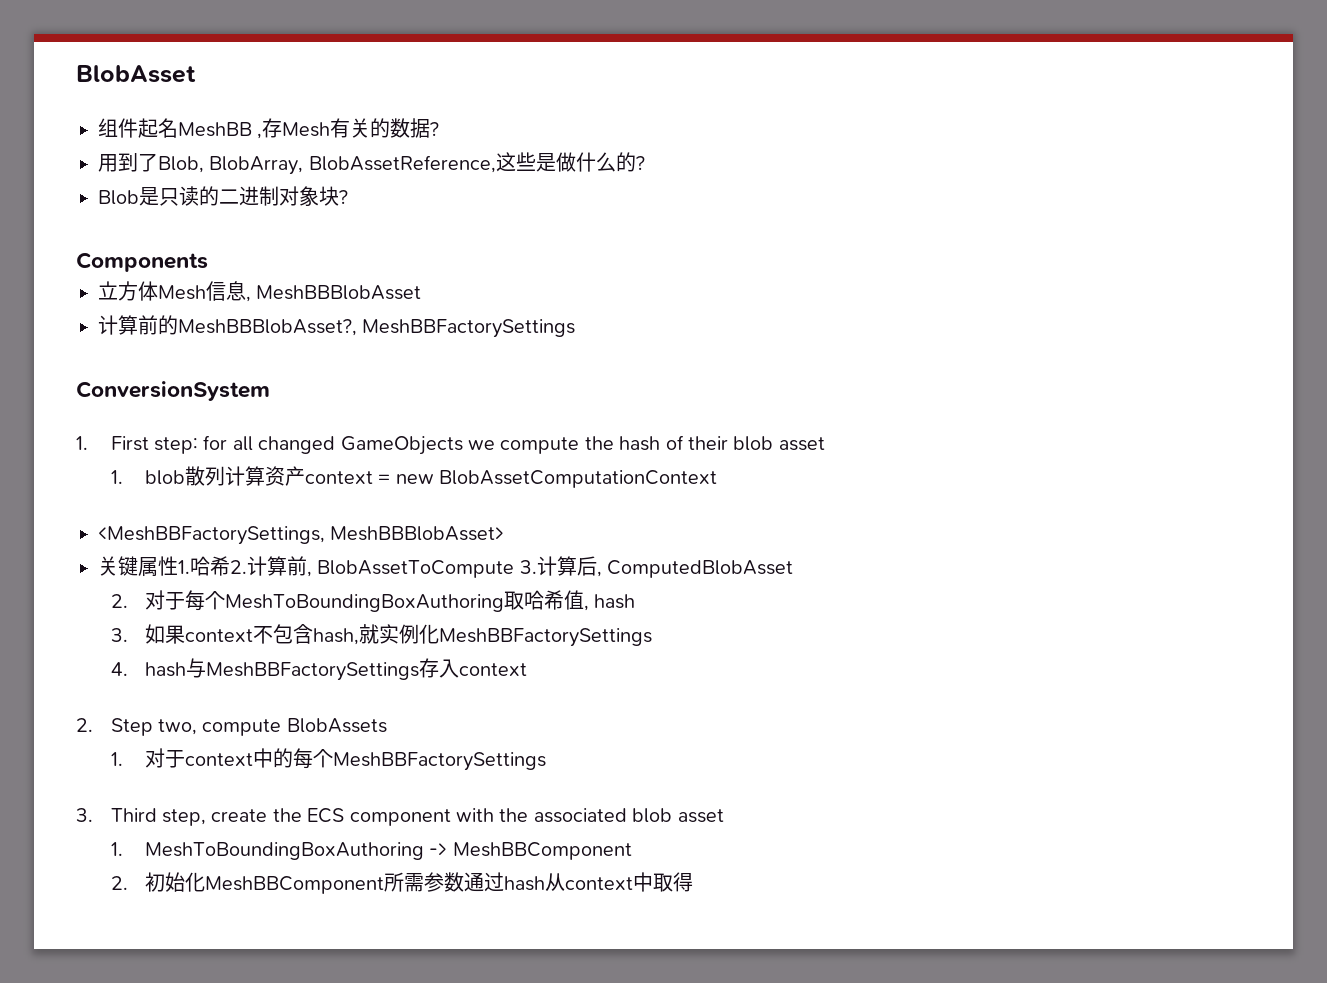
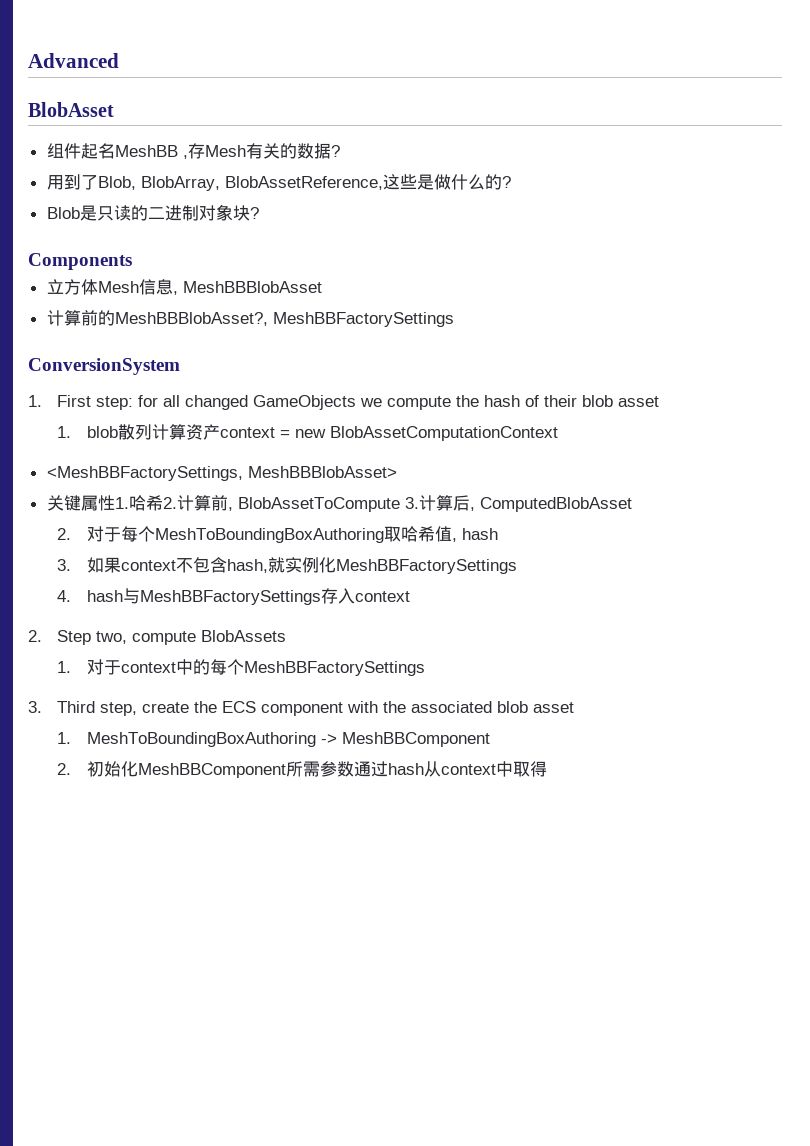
(76, 74) none -> [28,53,119,68] Advanced //

